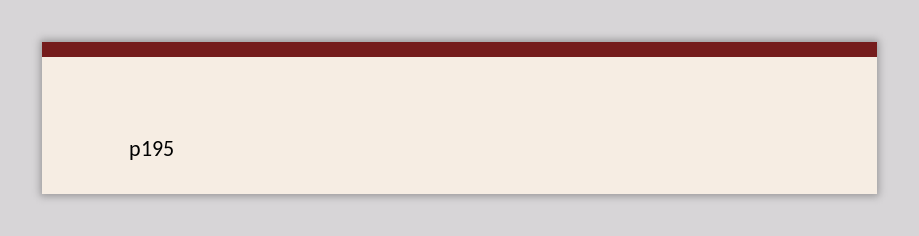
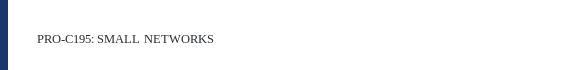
[129,141,174,160] p195 -> [37,35,214,43] PRO-C195: SMALL NETWORKS

